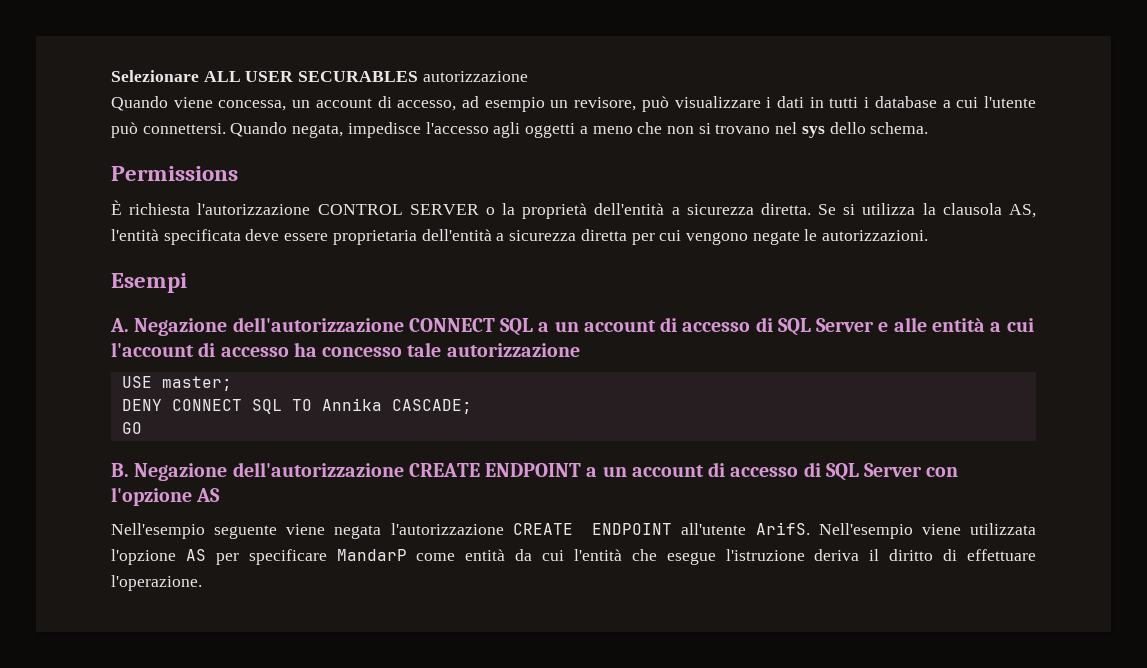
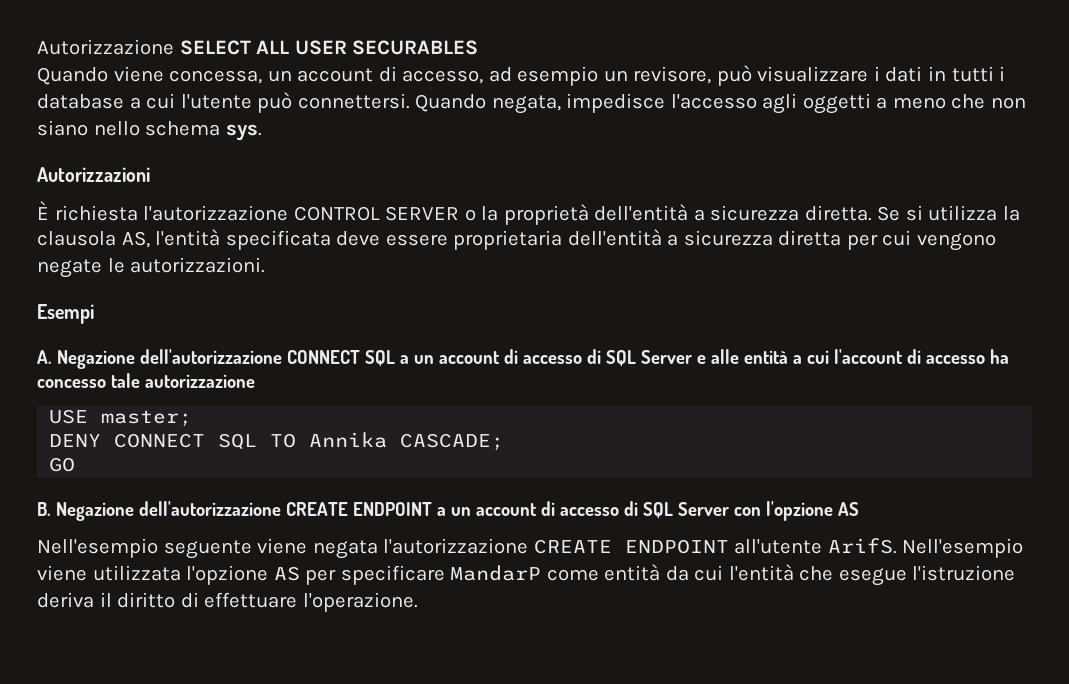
[111,70,199,82] Selezionare -> [37,39,251,55] Autorizzazione SELECT
[422,71,528,82] autorizzazione -> (479, 47) none
[698,122,929,138] [111,166,238,181] si trovano nel sys dello schema. // Permissions -> [37,120,262,141] [37,167,150,182] siano nello schema sys. // Autorizzazioni

